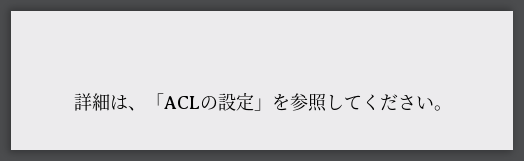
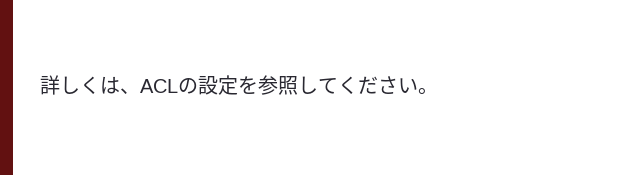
[92,93,164,111] 細は、「 -> [60,76,140,94] しくは、
[254,98,272,111] 」 -> (238, 85) none

